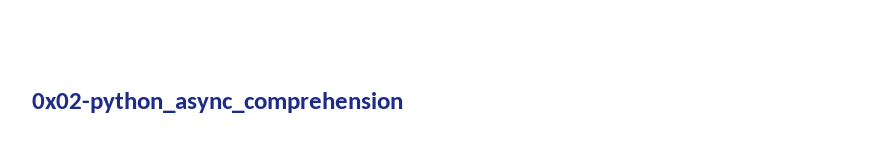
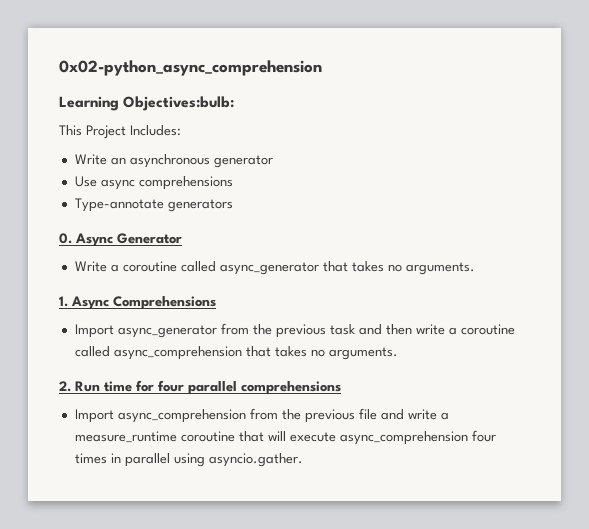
(403, 102) none -> [59,96,235,111] [59,125,181,139] [74,154,273,168] [74,176,233,190] [74,198,233,212] [59,233,182,247] [74,261,475,275] [59,296,216,310] [74,323,515,338] [74,346,398,360] [59,380,341,395] [74,408,449,423] [74,430,496,445] [74,453,303,467] // Learning Objectives:bulb: // This Project Includes: // Write an asynchronous generator // Use async comprehensions // Type-annotate generators // 0. Async Generator // Write a coroutine called async_generator that takes no arguments. // 1. Async Comprehensions // Import async_generator from the previous task and then write a coroutine called async_comprehension that takes no arguments. // 2. Run time for four parallel comprehensions // Import async_comprehension from the previous file and write a measure_runtime coroutine that will execute async_comprehension four times in parallel using asyncio.gather.

